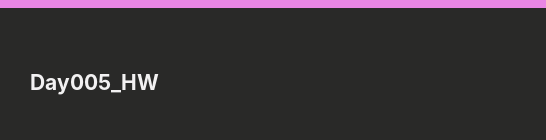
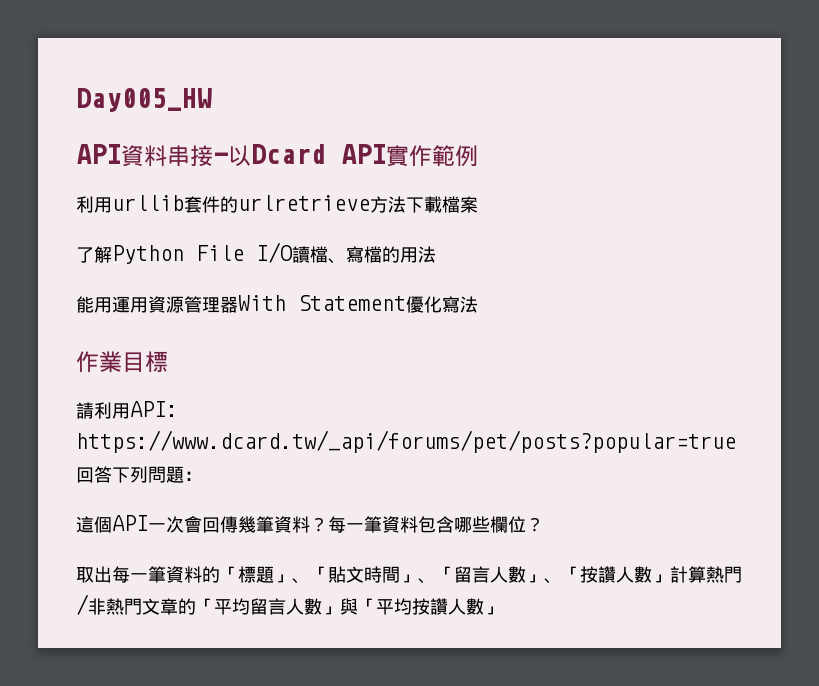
(159, 84) none -> [76,144,478,167] [76,195,478,213] [76,242,436,264] [76,295,478,313] [76,351,168,373] [76,401,178,419] [76,430,736,453] [76,466,202,483] [76,515,544,533] [76,566,742,584] [76,594,502,615] // API資料串接-以Dcard API實作範例 // 利用urllib套件的urlretrieve方法下載檔案 // 了解Python File I/O讀檔、寫檔的用法 // 能用運用資源管理器With Statement優化寫法 // 作業目標 // 請利用API: https://www.dcard.tw/_api/forums/pet/posts?popular=true回答下列問題： // 這個API一次會回傳幾筆資料？每一筆資料包含哪些欄位？ // 取出每一筆資料的「標題」、「貼文時間」、「留言人數」、「按讚人數」計算熱門/非熱門文章的「平均留言人數」與「平均按讚人數」

